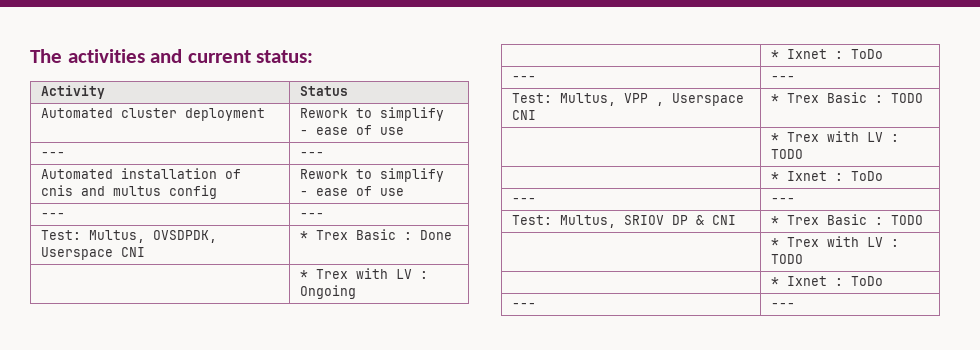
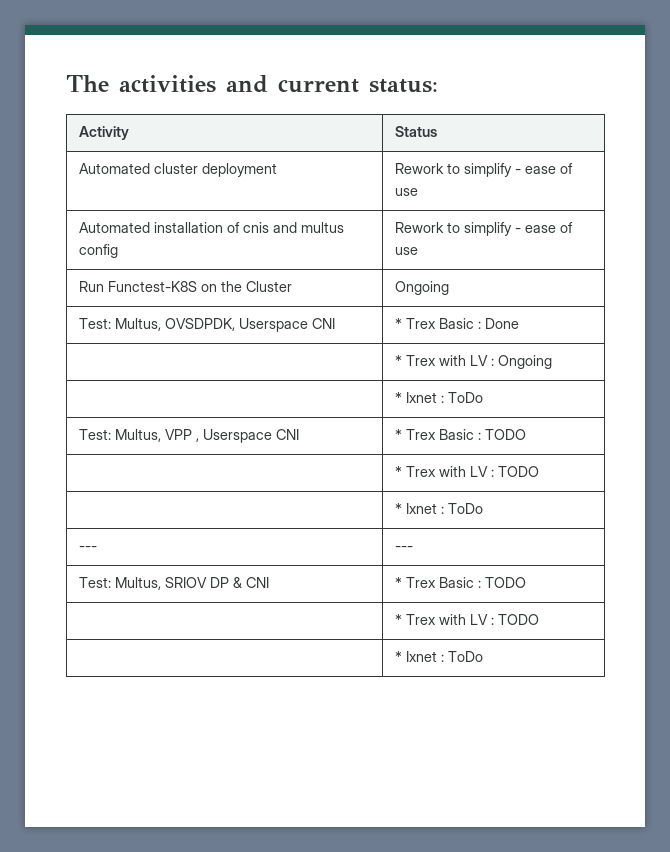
[40,152,65,157] [299,152,324,157] // --- | --- -> (418, 192) none
[40,213,65,218] [299,213,324,218] --- | --- -> [78,281,292,292] [394,281,449,295] Run Functest-K8S on the Cluster | Ongoing
[511,76,536,81] [770,76,795,81] // --- | --- -> (483, 397) none
[511,303,536,308] [770,303,795,308] // --- | --- -> (483, 656) none

